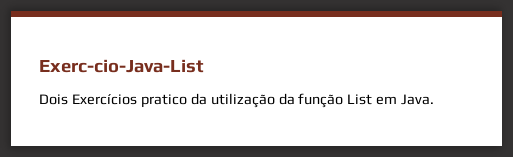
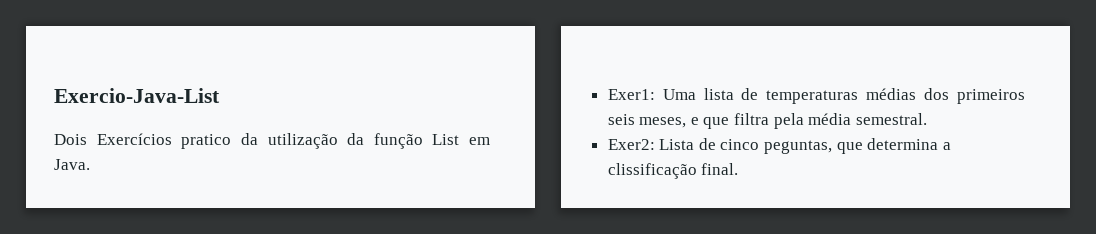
[39,59,204,73] Exerc-cio-Java-List -> [54,88,220,103] Exercio-Java-List
(435, 99) none -> [607,88,1025,104] [607,113,927,129] [607,138,951,154] [607,163,739,179] // Exer1: Uma lista de temperaturas médias dos primeiros seis meses, e que filtra pela média semestral. // Exer2: Lista de cinco peguntas, que determina a clissificação final.

